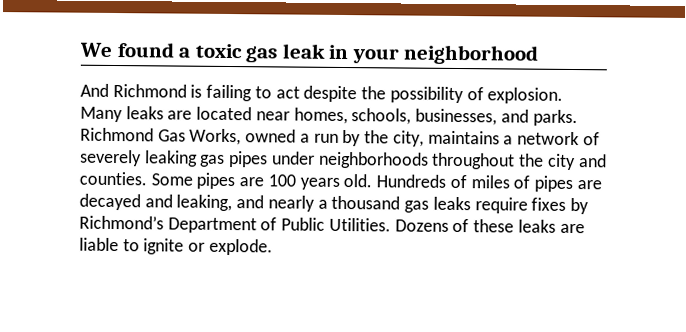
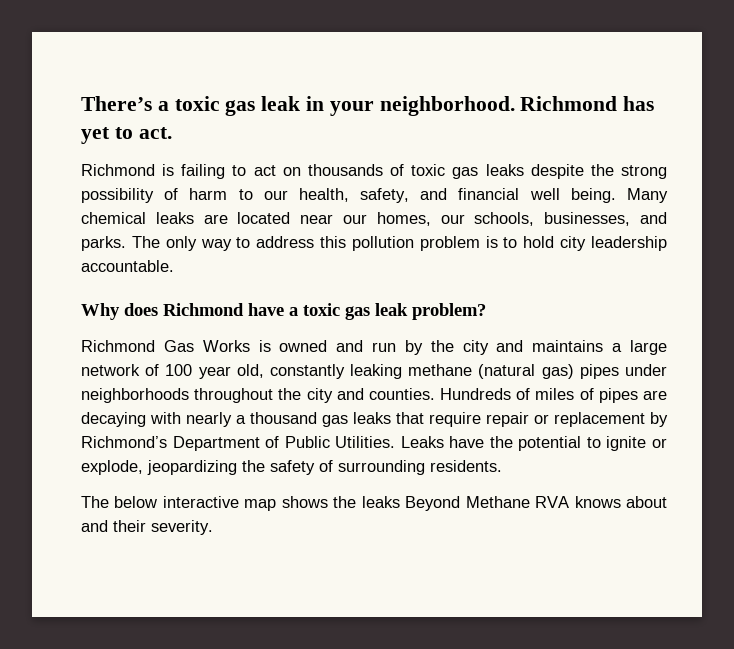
[79,42,175,58] We found -> [81,96,152,111] There’s
[403,44,540,65] [80,83,109,97] neighborhood // And -> [379,96,655,116] [81,127,172,144] neighborhood. Richmond has yet to act. //
(300, 92) none -> [282,164,524,179] on thousands of toxic gas leaks
(387, 93) none -> [621,165,667,179] strong
[487,87,564,104] [80,106,123,123] explosion. Many -> [189,188,668,203] [81,212,146,224] harm to our health, safety, and financial well being. Many chemical
[293,107,348,125] homes, -> [343,212,465,226] our homes, our
[80,127,310,146] Richmond Gas Works, owned a -> [131,236,668,251] [81,260,174,272] [81,303,486,320] [81,340,364,352] The only way to address this pollution problem is to hold city leadership accountable. // Why does Richmond have a toxic gas leak problem? // Richmond Gas Works is owned and
[392,130,424,147] city, -> [462,340,524,355] city and
(514, 140) none -> [630,340,667,355] large
[79,149,226,167] severely leaking gas -> [165,364,574,379] 100 year old, constantly leaking methane (natural gas)
[150,172,373,190] Some pipes are 100 years old. -> (435, 394) none
[79,193,265,212] decayed and leaking, and -> [81,412,181,427] decaying with
[474,197,567,214] require fixes -> [396,412,645,427] that require repair or replacement
[394,218,585,234] [79,237,273,256] Dozens of these leaks are liable to ignite or explode. -> [400,436,667,451] [81,460,502,475] [81,496,667,511] [81,520,213,535] Leaks have the potential to ignite or explode, jeopardizing the safety of surrounding residents. // The below interactive map shows the leaks Beyond Methane RVA knows about and their severity.

